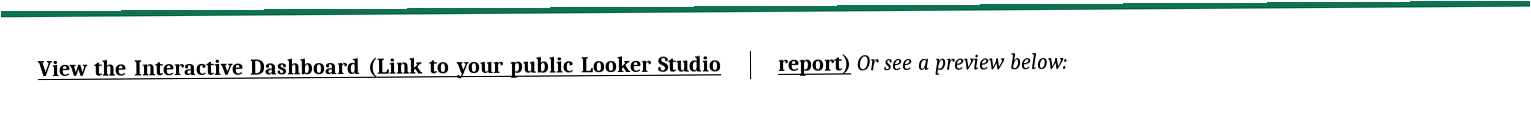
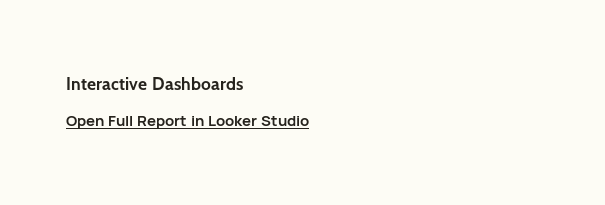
[36,52,1068,79] View the Interactive Dashboard (Link to your public Looker Studio report) Or see a preview below: -> [66,77,243,90] [66,116,310,129] Interactive Dashboards // Open Full Report in Looker Studio

